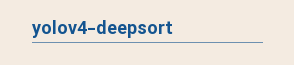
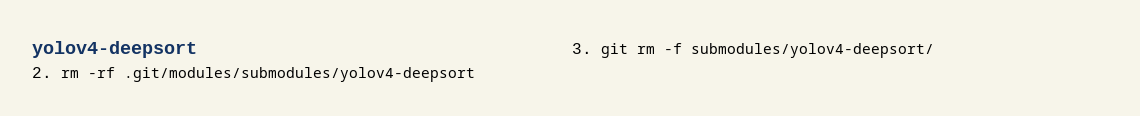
(173, 29) none -> [32,67,475,82] [572,43,934,58] // 2. rm -rf .git/modules/submodules/yolov4-deepsort // 3. git rm -f submodules/yolov4-deepsort/

